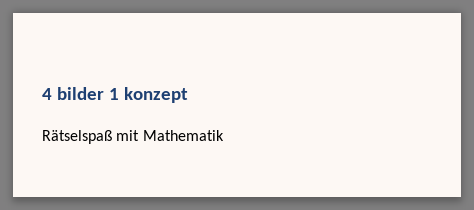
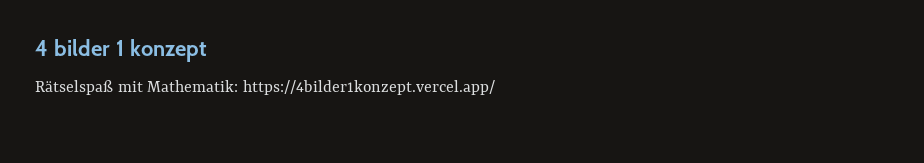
[142,130,224,141] Mathematik -> [147,80,496,95] Mathematik: https://4bilder1konzept.vercel.app/

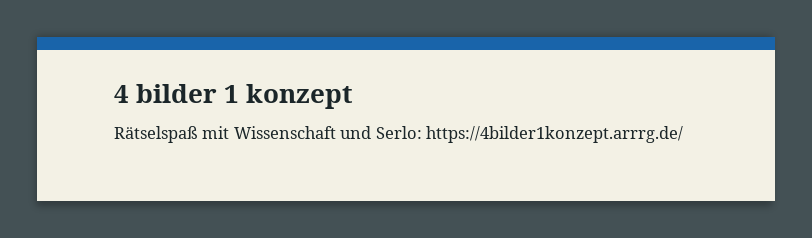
[147,80,496,95] Mathematik: https://4bilder1konzept.vercel.app/ -> [233,126,684,143] Wissenschaft und Serlo: https://4bilder1konzept.arrrg.de/

